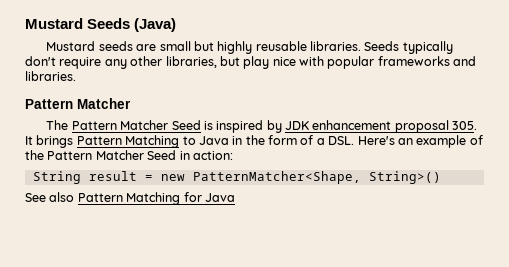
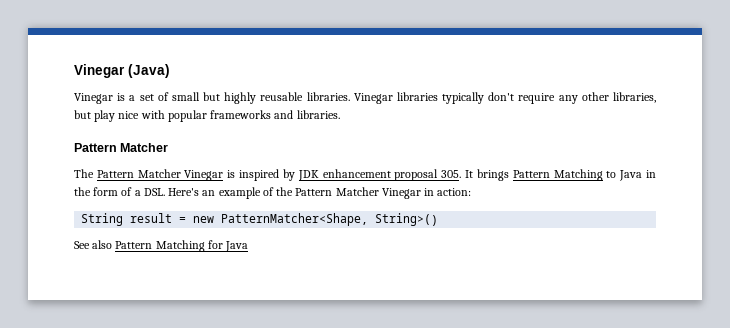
[25,18,131,29] Mustard Seeds -> [74,64,125,78] Vinegar
[46,41,157,51] Mustard seeds are -> [74,92,169,104] Vinegar is a set of
[364,41,400,51] Seeds -> [353,92,438,104] Vinegar libraries
[171,120,201,130] Seed -> [184,170,224,181] Vinegar
[147,150,177,160] Seed -> [381,188,421,199] Vinegar

